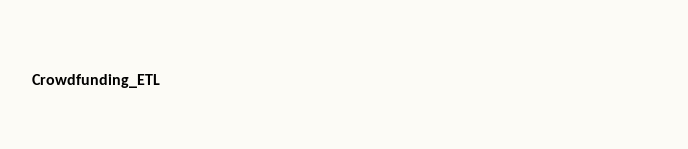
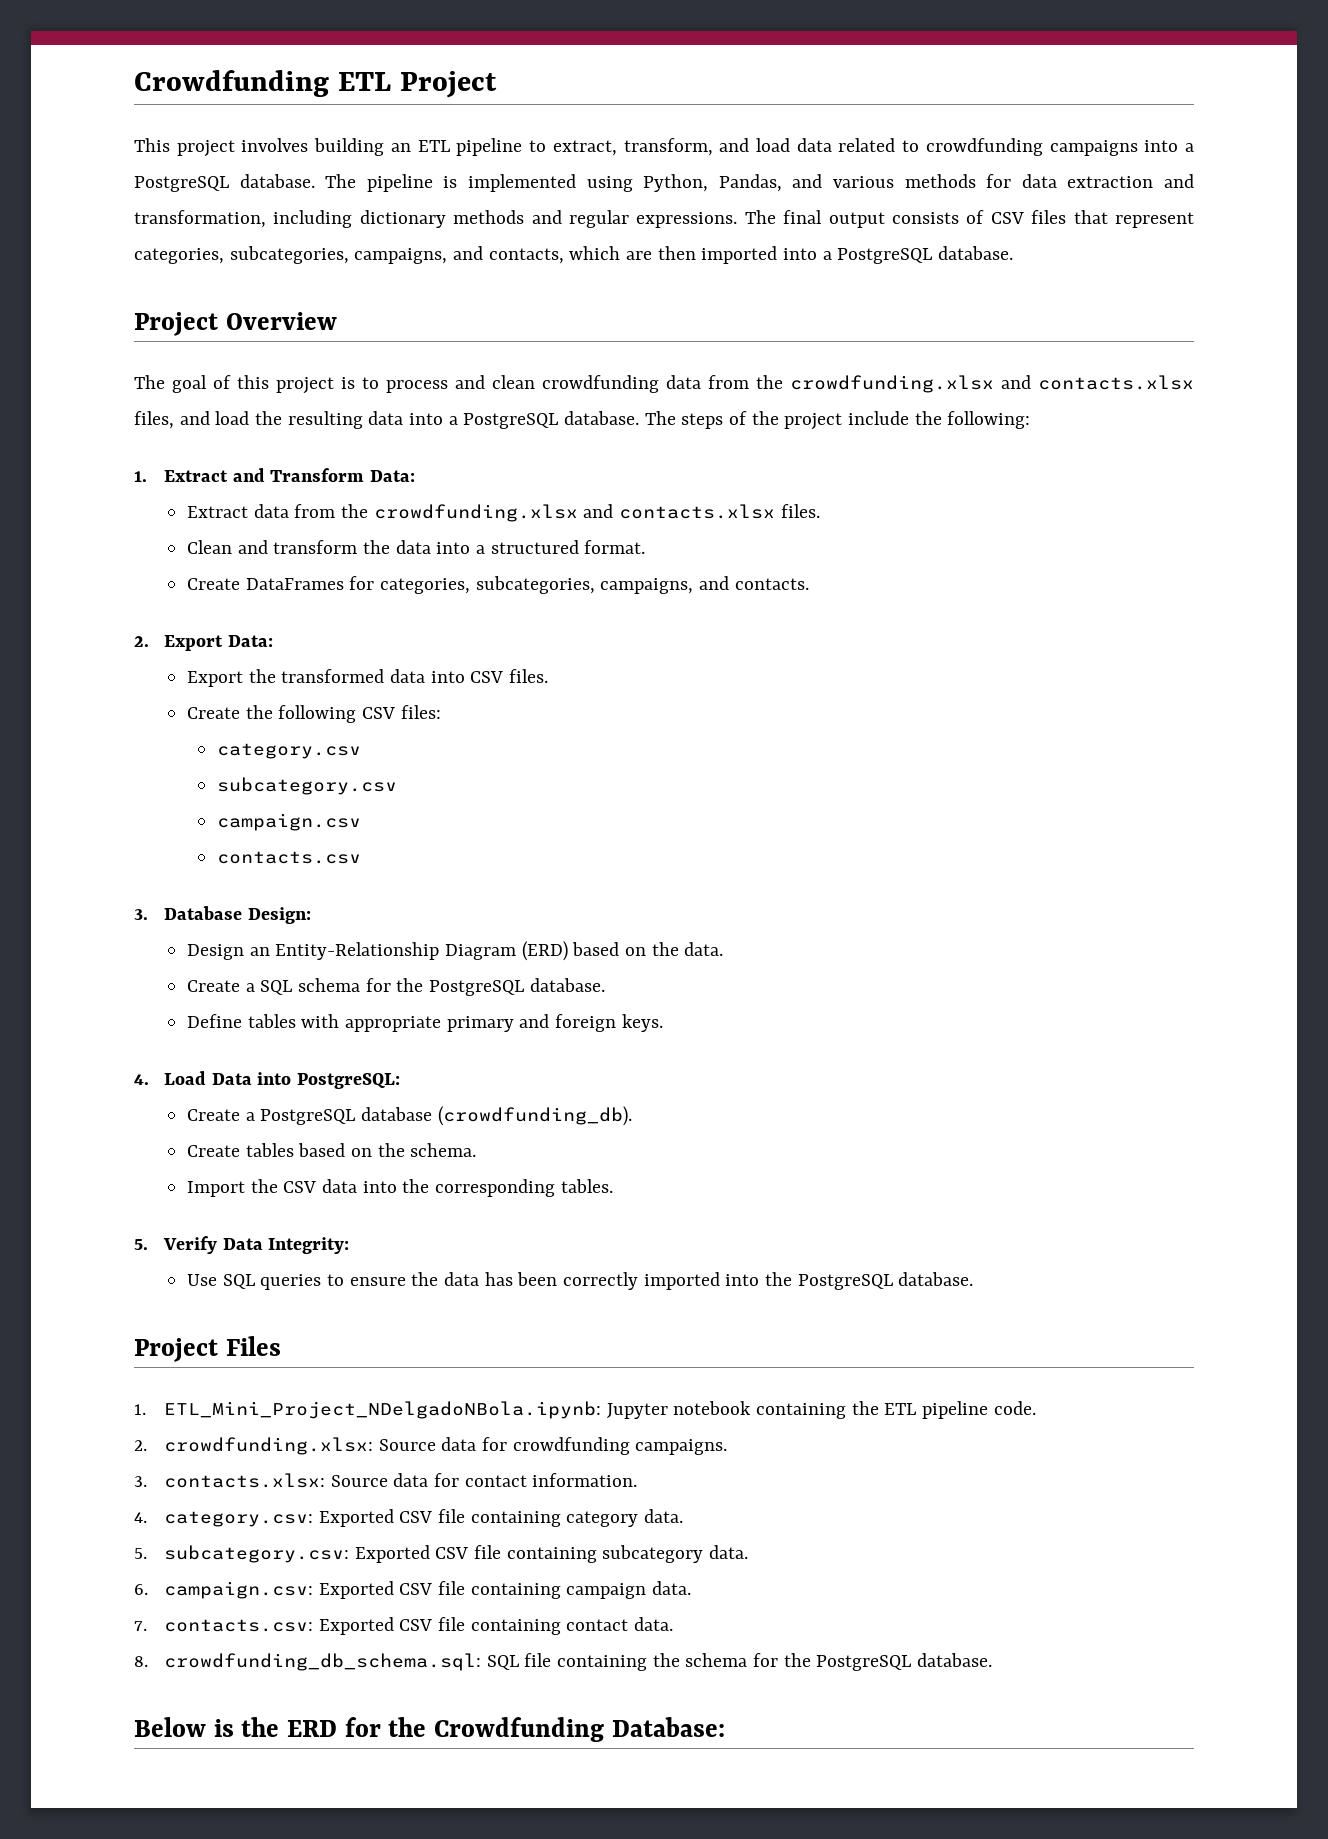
[32,74,160,88] Crowdfunding_ETL -> [134,70,497,98] [134,138,1194,157] [134,174,1195,192] [134,210,1194,228] [134,246,1014,264] [134,312,337,336] [134,375,1194,394] [134,411,1031,430] [134,468,415,482] [187,504,820,522] [187,540,646,554] [187,576,809,594] [134,635,273,651] [187,669,549,687] [187,705,441,723] [216,743,361,759] [216,777,397,795] [216,813,361,831] [216,851,361,864] [134,906,311,924] [187,941,724,961] [187,978,605,996] [187,1014,663,1032] [134,1071,400,1089] [187,1106,632,1126] [187,1143,477,1157] [187,1179,613,1197] [134,1236,350,1254] [187,1272,974,1290] [134,1336,281,1362] [134,1401,1036,1419] [134,1437,728,1455] [134,1473,638,1488] [134,1509,683,1527] [134,1545,748,1563] [134,1581,691,1599] [134,1617,673,1635] [134,1653,992,1671] [134,1717,725,1742] Crowdfunding ETL Project // This project involves building an ETL pipeline to extract, transform, and load data related to crowdfunding campaigns into a PostgreSQL database. The pipeline is implemented using Python, Pandas, and various methods for data extraction and transformation, including dictionary methods and regular expressions. The final output consists of CSV files that represent categories, subcategories, campaigns, and contacts, which are then imported into a PostgreSQL database. // Project Overview // The goal of this project is to process and clean crowdfunding data from the crowdfunding.xlsx and contacts.xlsx files, and load the resulting data into a PostgreSQL database. The steps of the project include the following: // 1. Extract and Transform Data: // Extract data from the crowdfunding.xlsx and contacts.xlsx files. // Clean and transform the data into a structured format. // Create DataFrames for categories, subcategories, campaigns, and contacts. // 2. Export Data: // Export the transformed data into CSV files. // Create the following CSV files: // category.csv // subcategory.csv // campaign.csv // contacts.csv // 3. Database Design: // Design an Entity-Relationship Diagram (ERD) based on the data. // Create a SQL schema for the PostgreSQL database. // Define tables with appropriate primary and foreign keys. // 4. Load Data into PostgreSQL: // Create a PostgreSQL database (crowdfunding_db). // Create tables based on the schema. // Import the CSV data into the corresponding tables. // 5. Verify Data Integrity: // Use SQL queries to ensure the data has been correctly imported into the PostgreSQL database. // Project Files // 1. ETL_Mini_Project_NDelgadoNBola.ipynb: Jupyter notebook containing the ETL pipeline code. // 2. crowdfunding.xlsx: Source data for crowdfunding campaigns. // 3. contacts.xlsx: Source data for contact information. // 4. category.csv: Exported CSV file containing category data. // 5. subcategory.csv: Exported CSV file containing subcategory data. // 6. campaign.csv: Exported CSV file containing campaign data. // 7. contacts.csv: Exported CSV file containing contact data. // 8. crowdfunding_db_schema.sql: SQL file containing the schema for the PostgreSQL database. // Below is the ERD for the Crowdfunding Database:

